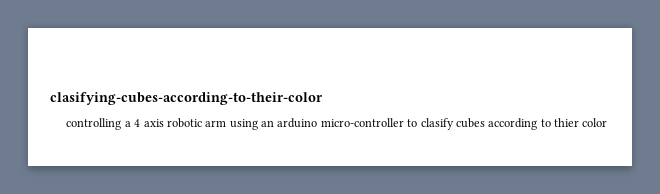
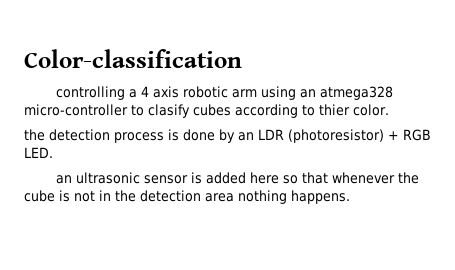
[50,92,323,105] clasifying-cubes-according-to-their-color -> [24,49,242,68] Color-classification
[277,118,318,128] arduino -> [319,86,393,100] atmega328
[582,118,608,127] color -> [353,104,389,116] [24,129,431,143] [24,147,53,158] [55,172,419,184] [24,190,350,204] color. // the detection process is done by an LDR (photoresistor) + RGB LED. // an ultrasonic sensor is added here so that whenever the cube is not in the detection area nothing happens.

